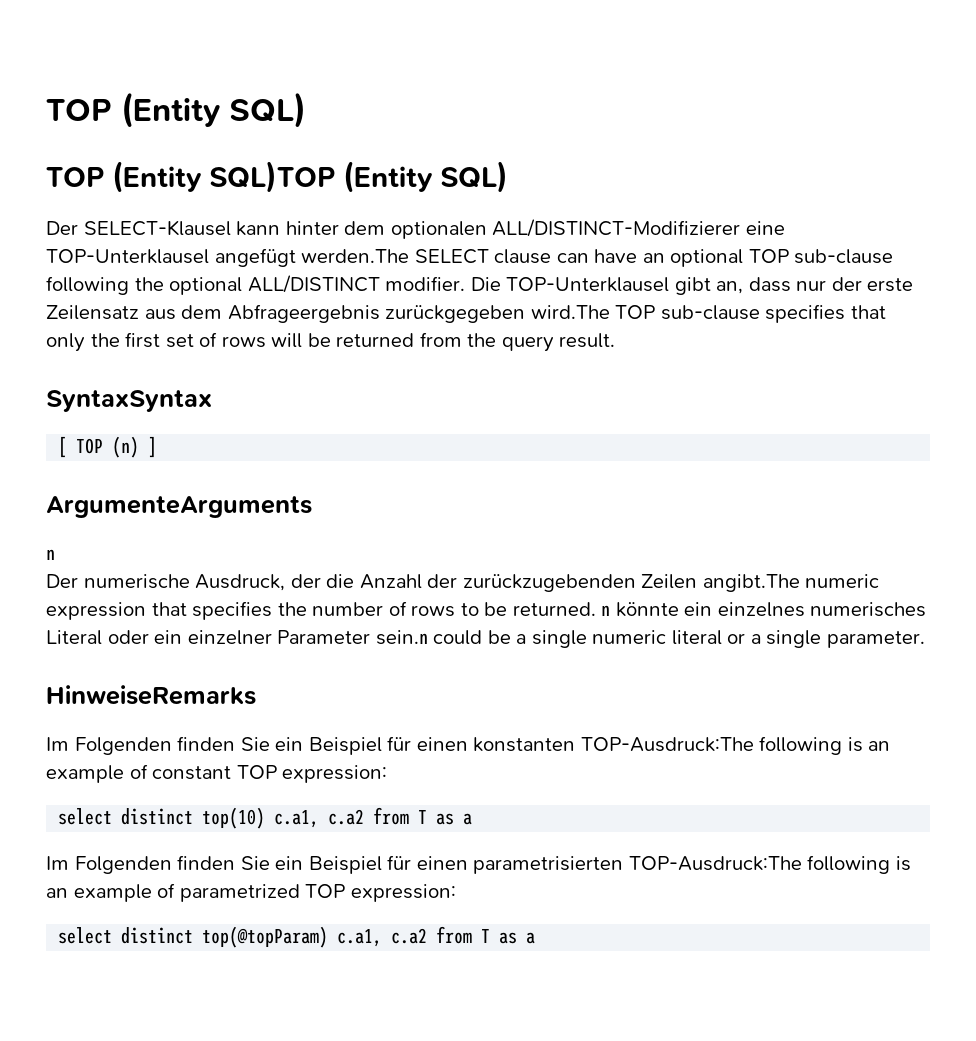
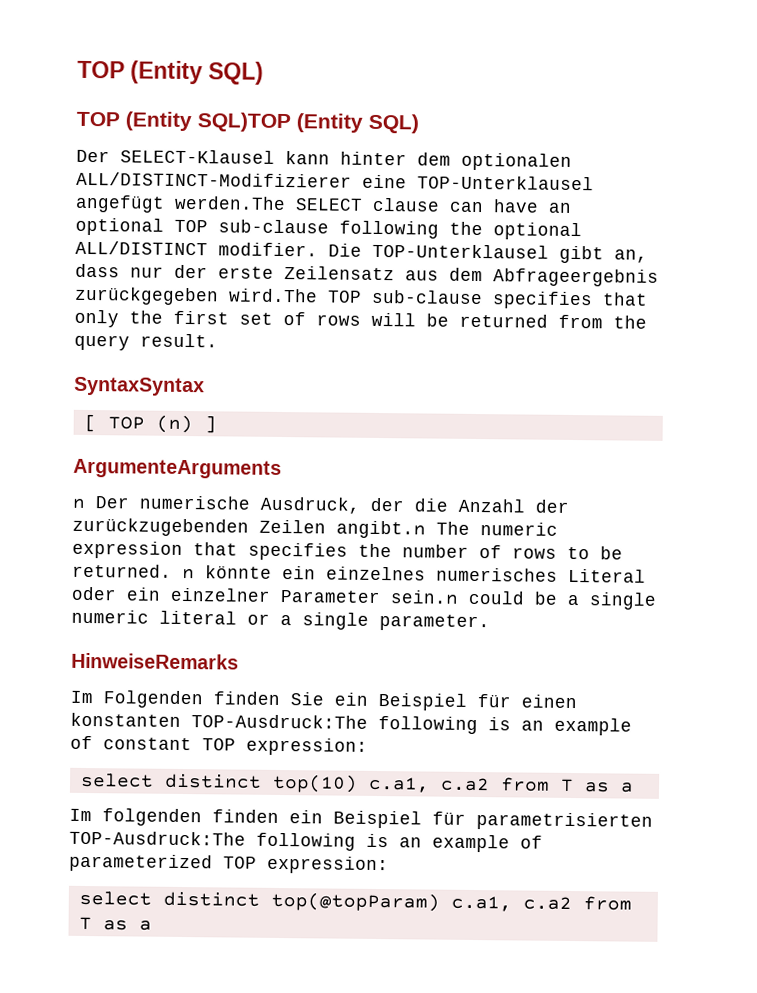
(55, 554) // -> (85, 503) none
[702,574,800,592] angibt.The -> [336,520,470,539] angibt.n The
[74,855,468,874] Folgenden finden Sie ein Beispiel für einen -> [102,808,466,829] folgenden finden ein Beispiel für
[179,884,300,902] parametrized -> [69,853,213,873] parameterized

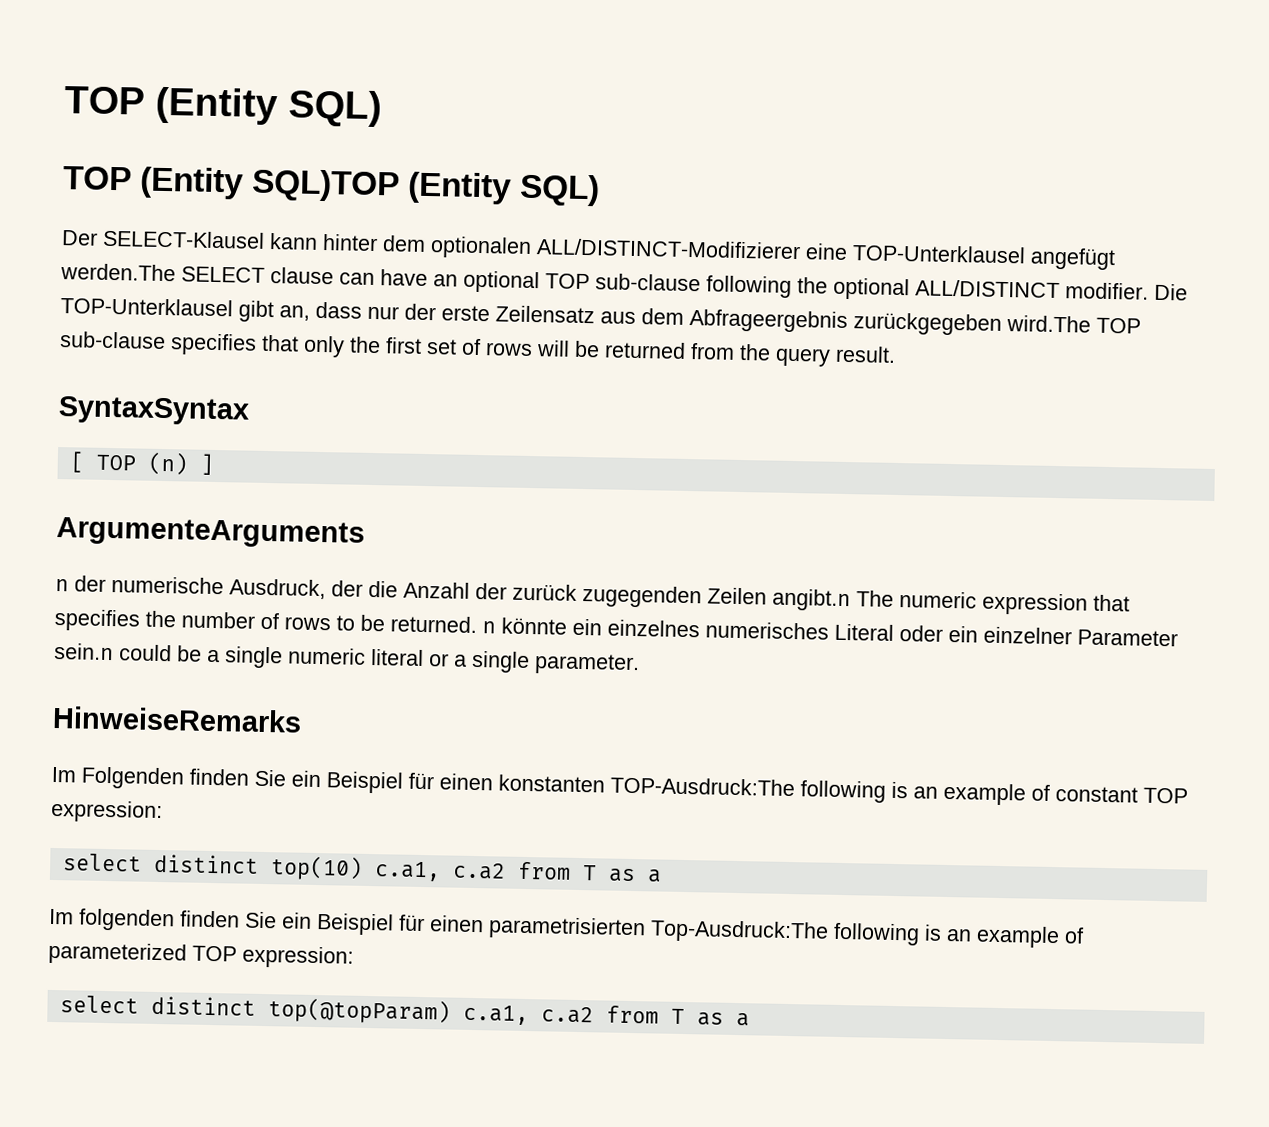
[95,496,129,509] Der -> [74,575,106,592] der
[72,517,249,537] zurückzugebenden -> [512,583,702,609] zurück zugegenden
[289,810,653,831] [69,830,246,846] ein Beispiel für parametrisierten TOP-Ausdruck:The -> [245,911,829,944] Sie ein Beispiel für einen parametrisierten Top-Ausdruck:The

